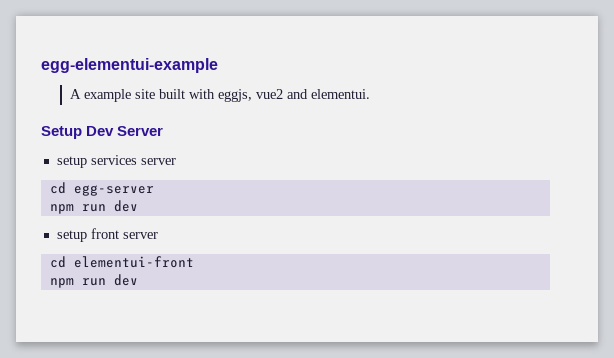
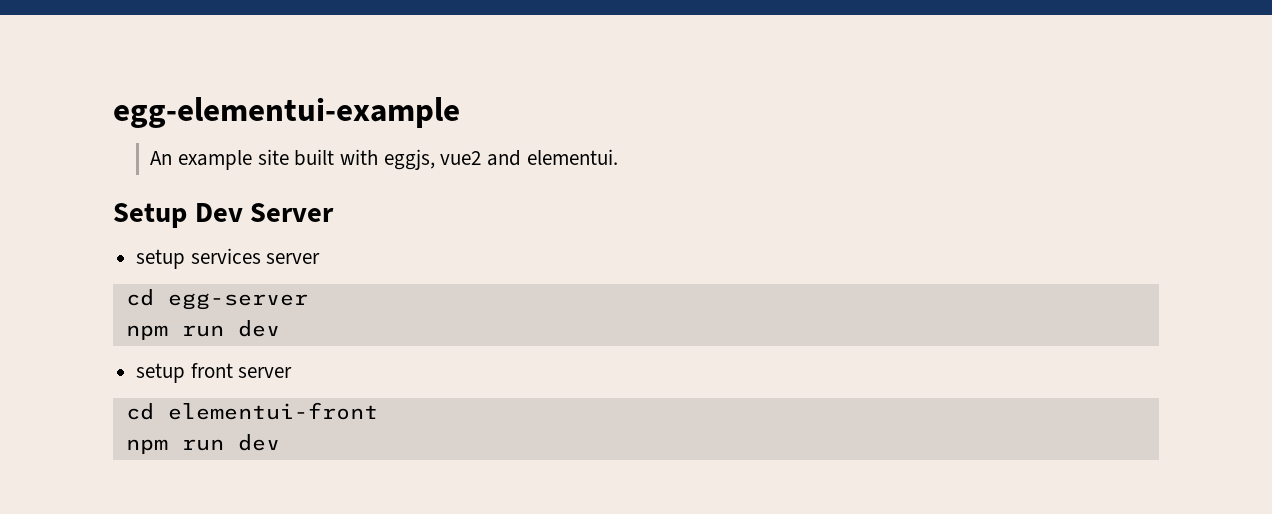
[69,89,81,99] A -> [150,151,173,165] An

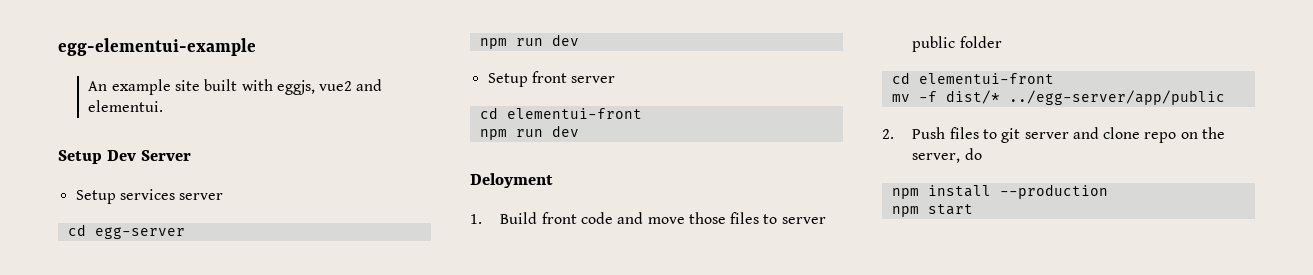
[136,249,186,269] setup -> [75,190,116,204] Setup
[136,363,186,383] setup -> [487,73,528,87] Setup
(280, 442) none -> [470,173,553,188] [470,212,826,224] [912,36,1002,52] [891,72,1054,84] [891,90,1225,105] [882,127,1226,143] [912,148,982,163] [891,184,1108,199] [891,204,973,217] // Deloyment // 1. Build front code and move those files to server public folder // cd elementui-front // mv -f dist/* ../egg-server/app/public // 2. Push files to git server and clone repo on the server, do // npm install --production // npm start

